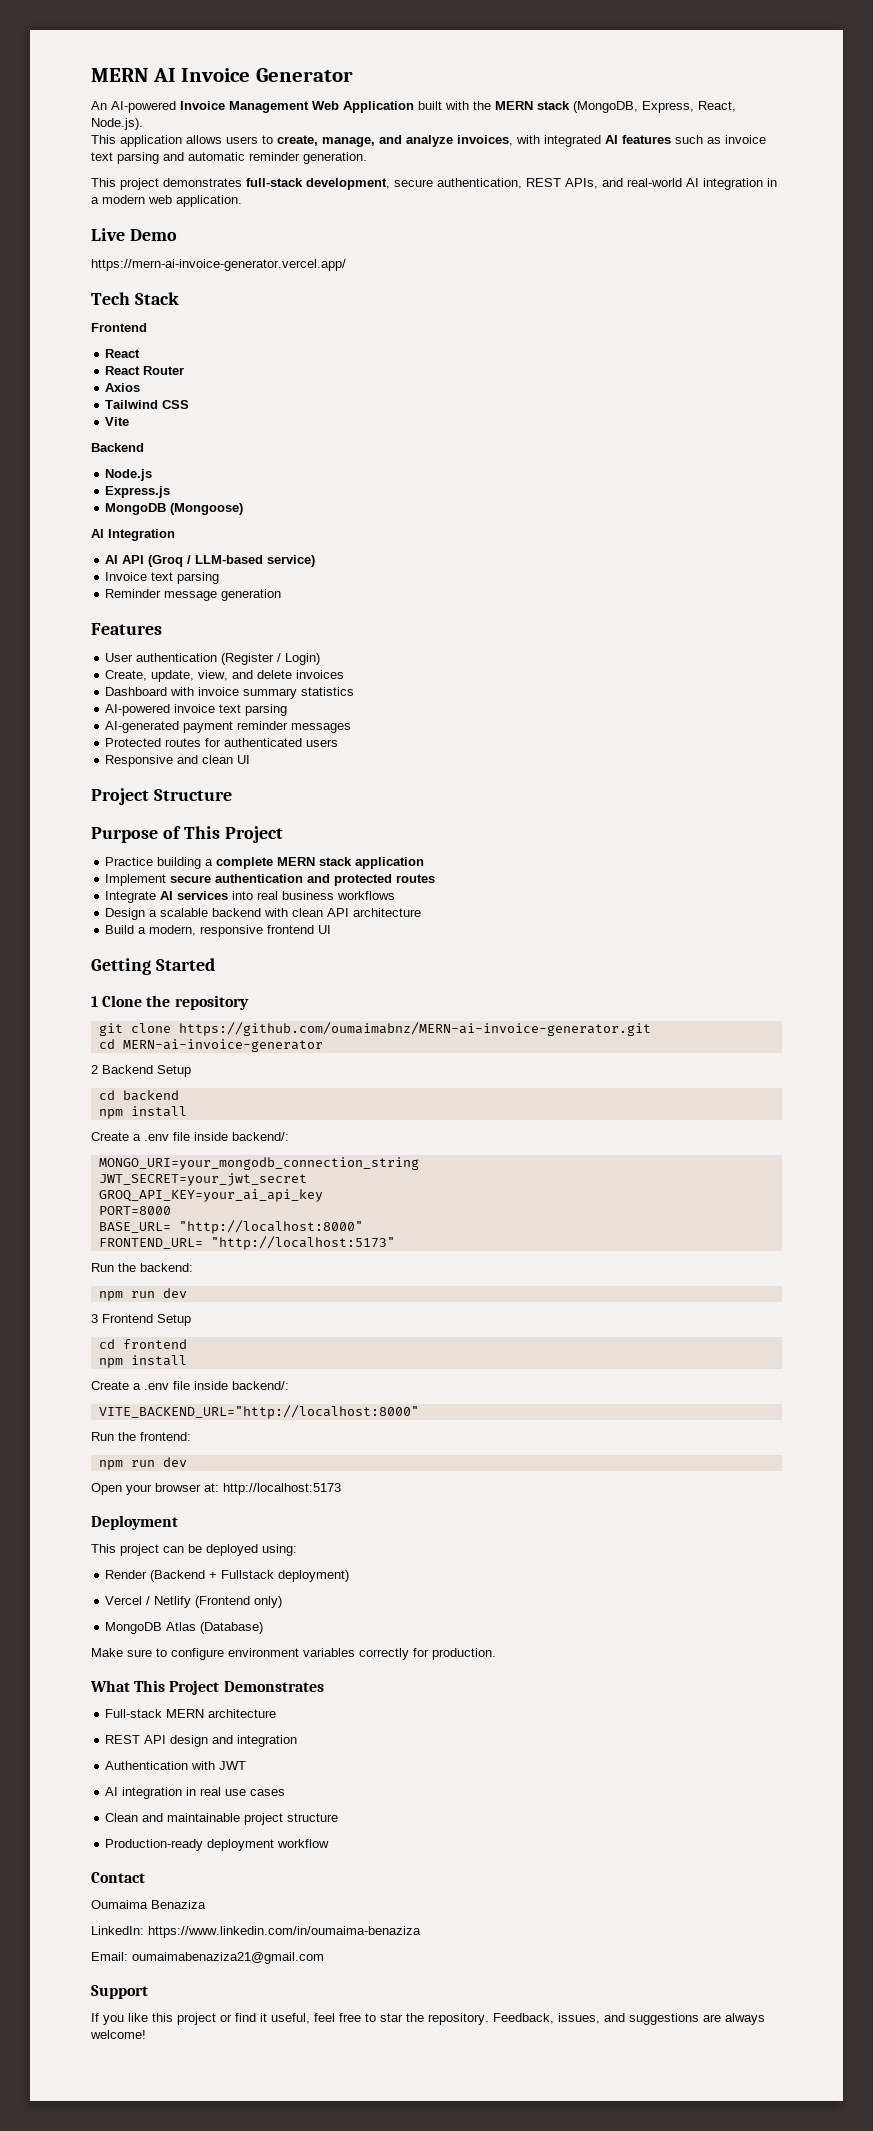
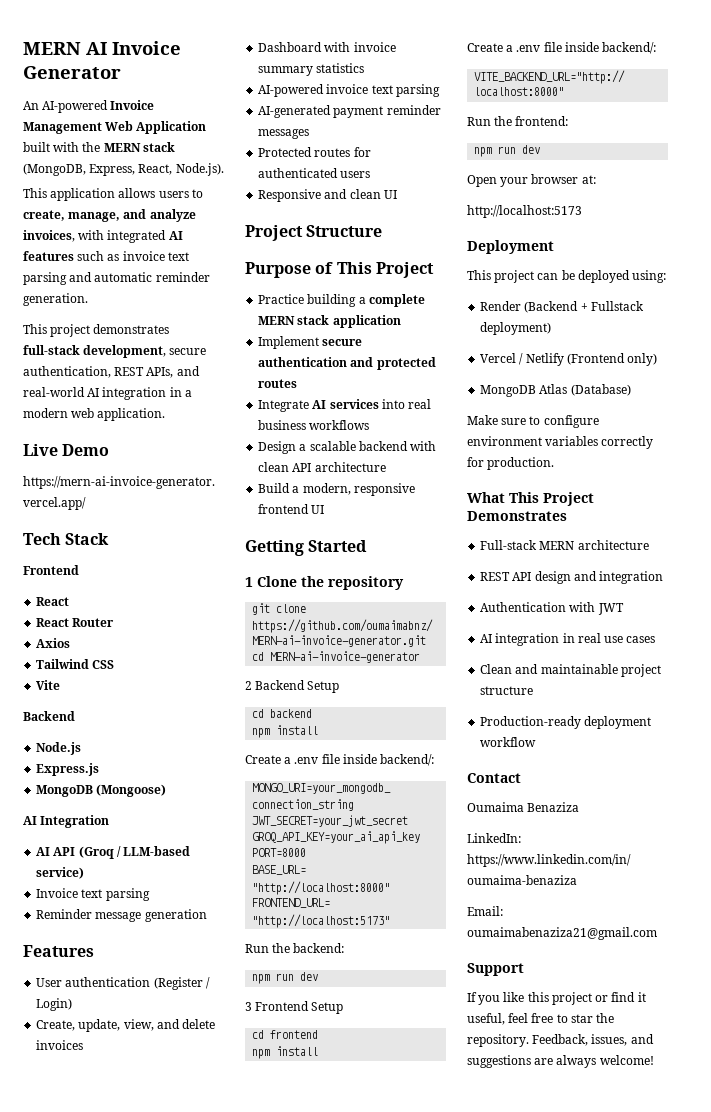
(219, 1487) none -> (596, 179) //

